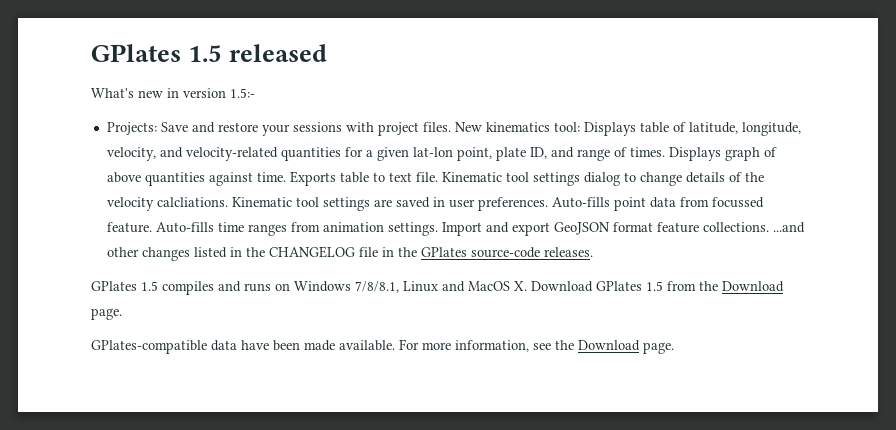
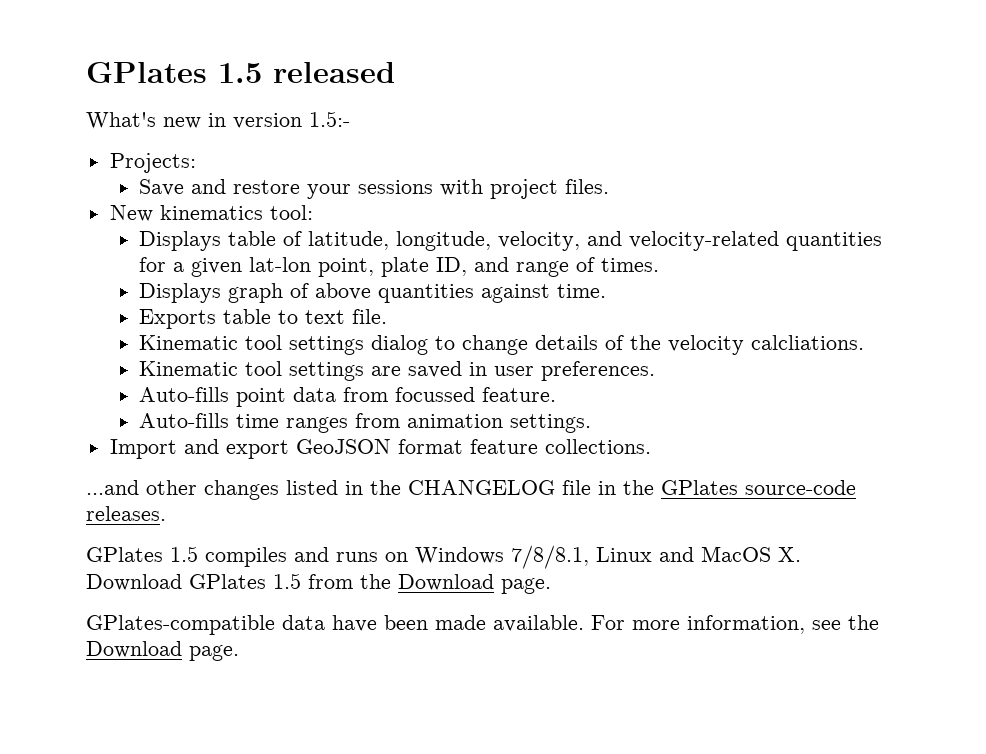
(157, 128) none -> (196, 163) //
(451, 127) none -> (610, 186) //
(580, 127) none -> (313, 212) //
(665, 152) none -> (660, 265) //
(286, 177) none -> (607, 291) //
(438, 177) none -> (388, 316) //
(228, 202) none -> (865, 342) //
(548, 204) none -> (656, 371) //
(152, 227) none -> (557, 394) //
(438, 229) none -> (592, 423) //
(769, 227) none -> (651, 446) //

